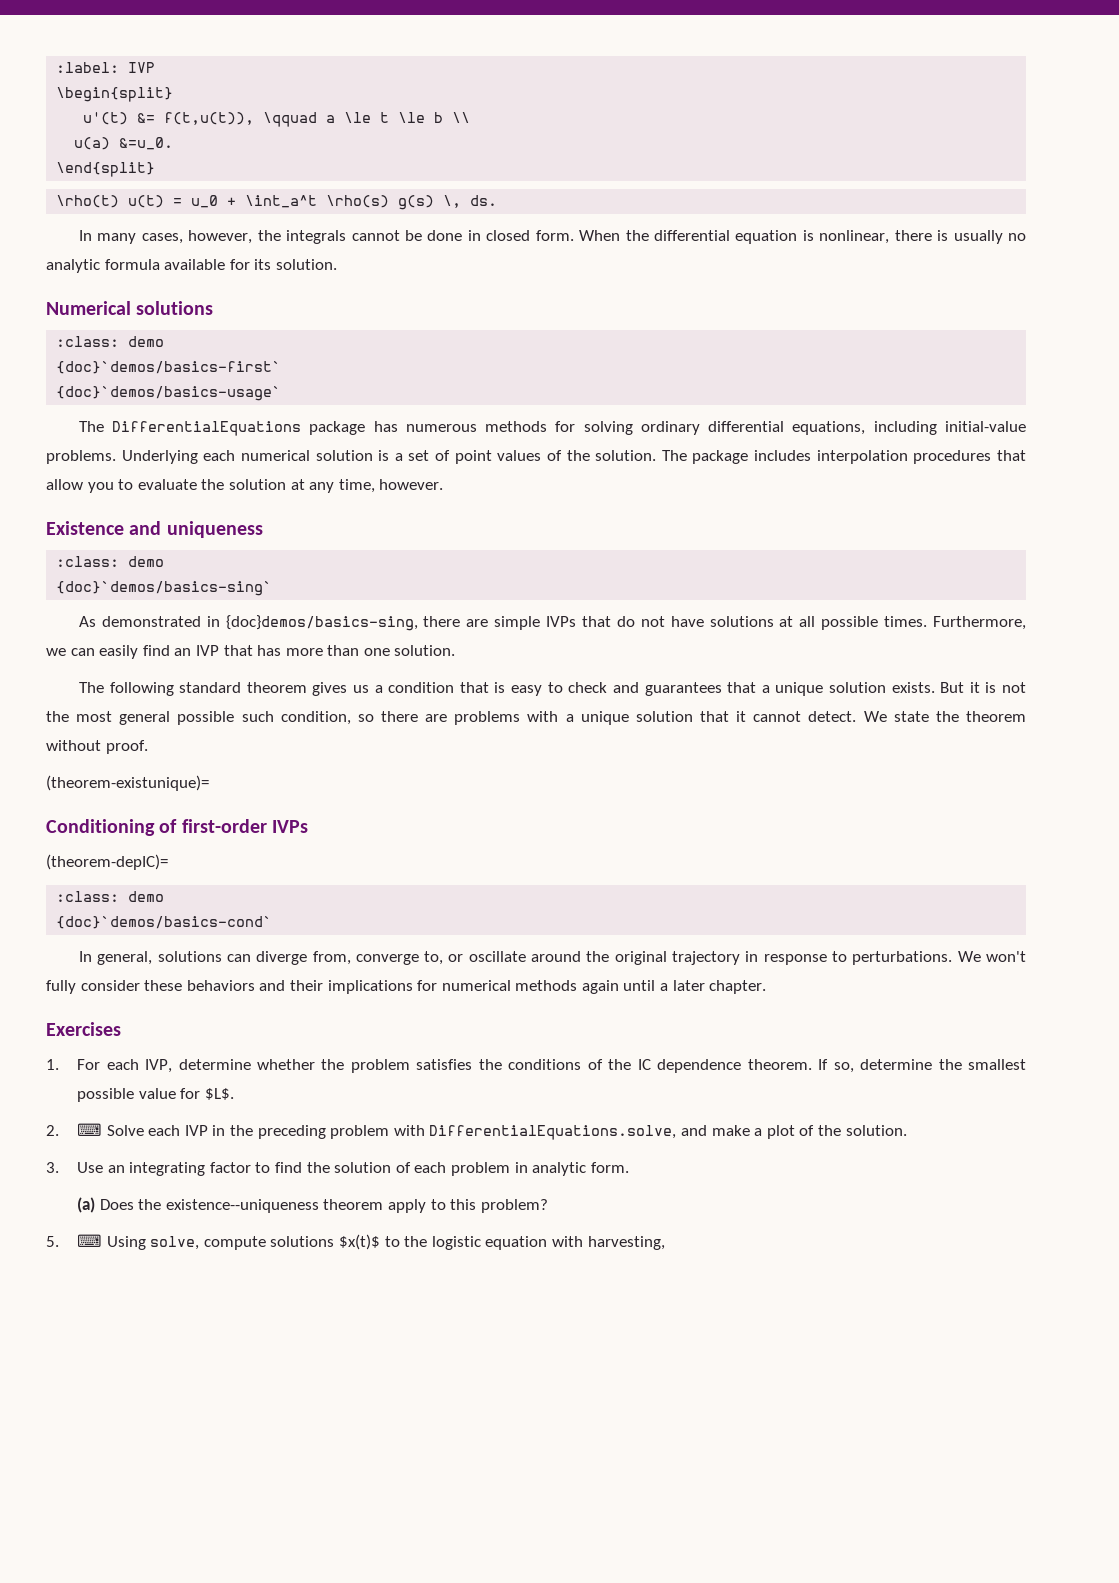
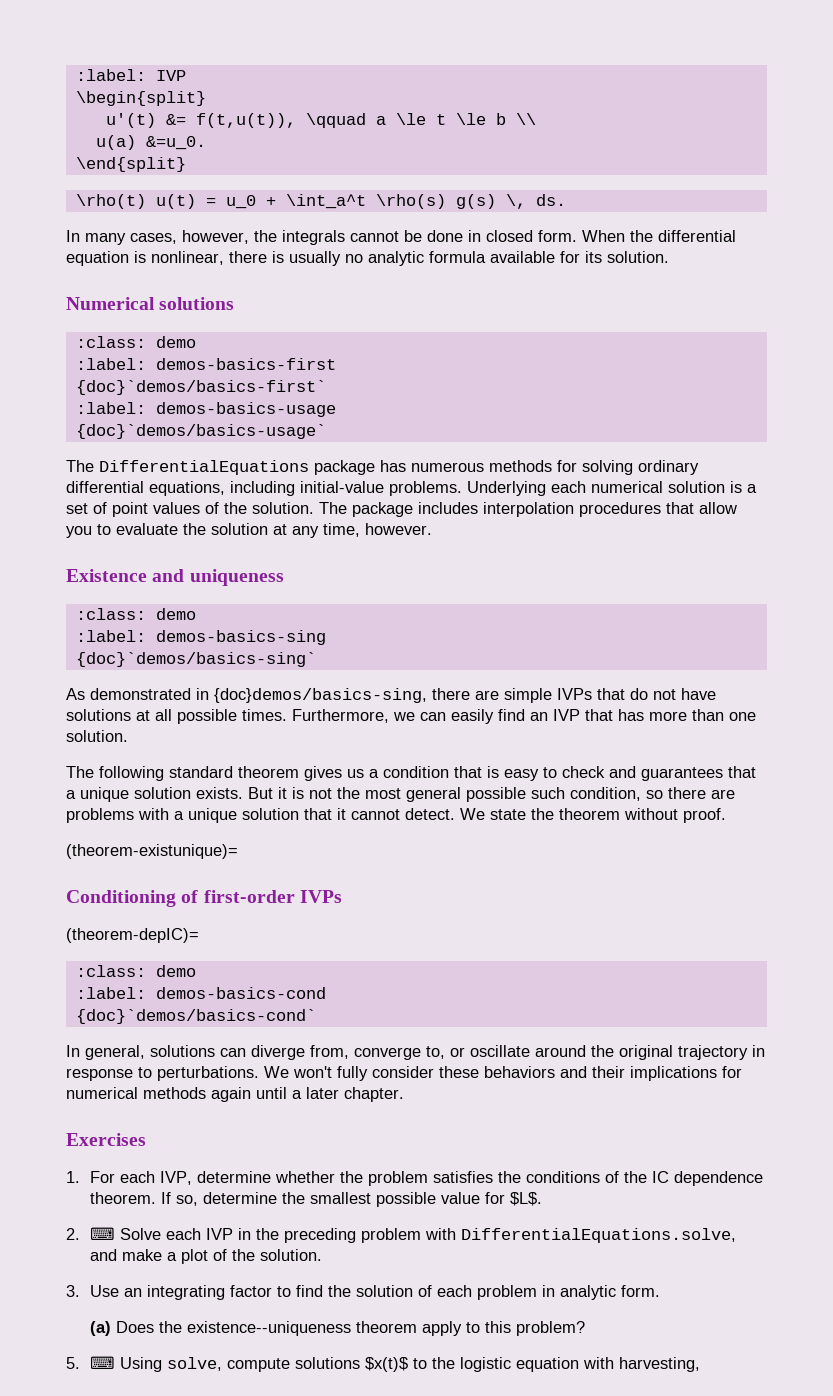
(165, 341) none -> [75,358,336,370] // :label: demos-basics-first
(282, 367) none -> [75,402,336,417] // :label: demos-basics-usage
(165, 561) none -> [75,630,326,645] // :label: demos-basics-sing
(165, 896) none -> [75,987,326,999] // :label: demos-basics-cond

